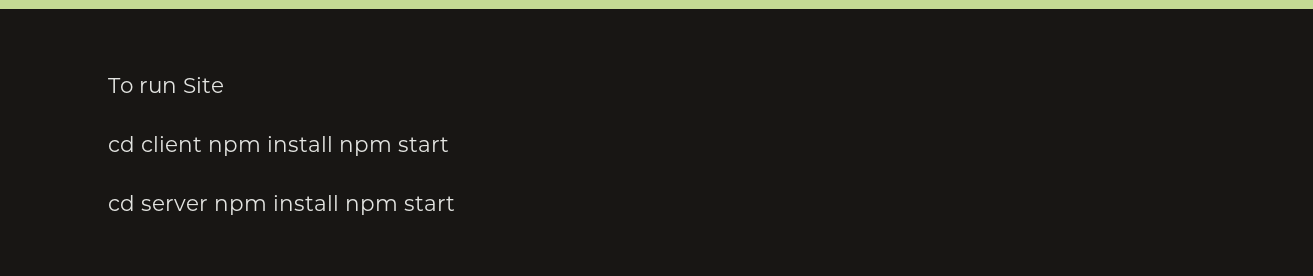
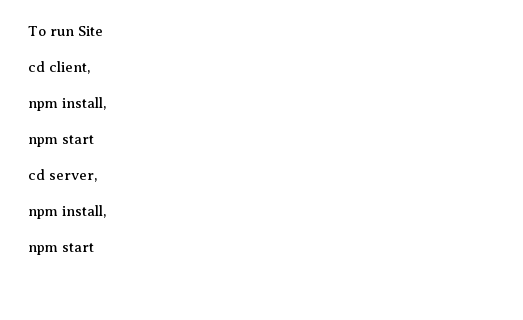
[141,136,333,156] client npm install -> [49,61,90,74] [28,97,106,111] client, // npm install, //
[141,195,339,215] server npm install -> [49,173,97,182] [28,205,106,219] server, // npm install, //

